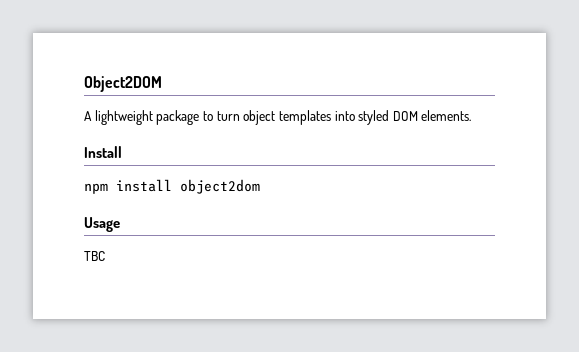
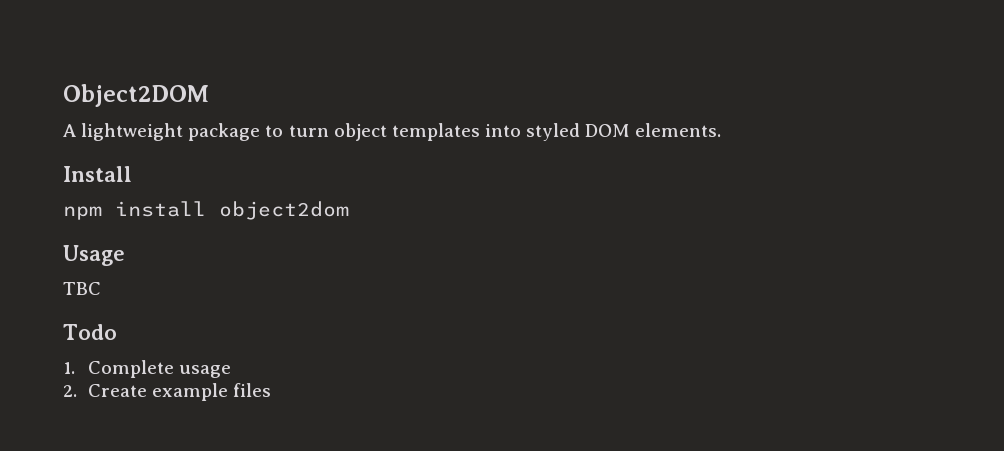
(105, 256) none -> [63,324,117,340] [63,360,231,378] [63,383,271,401] // Todo // 1. Complete usage // 2. Create example files

